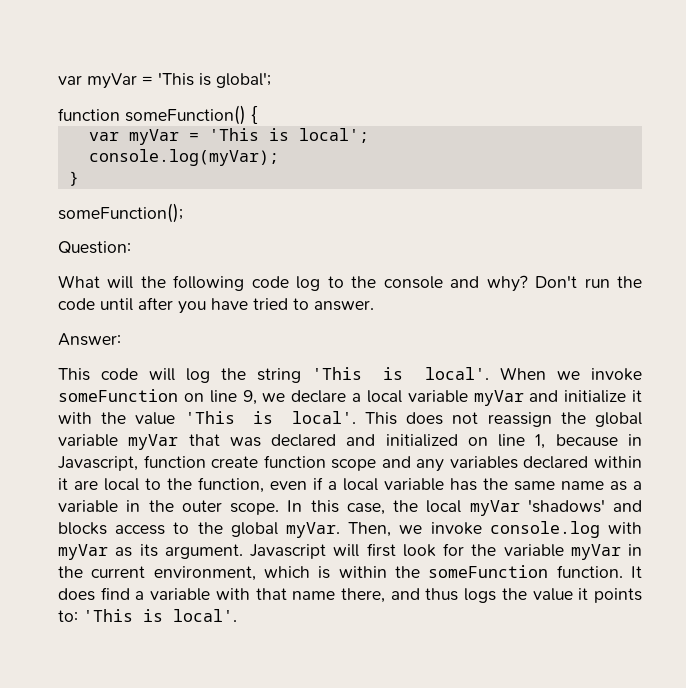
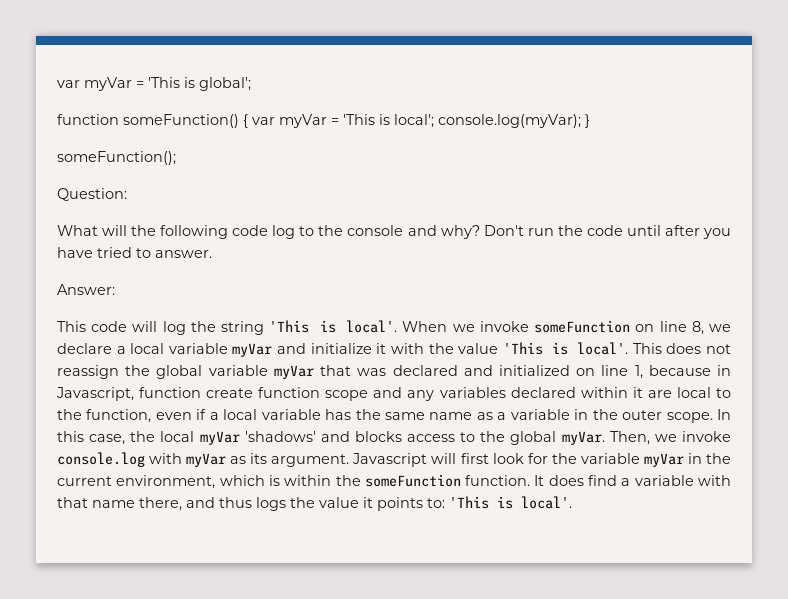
(258, 115) // -> (248, 121) none
(369, 135) // -> (434, 121) none
(279, 157) // -> (581, 121) none
[242,390,257,405] 9, -> [691,321,704,335] 8,

